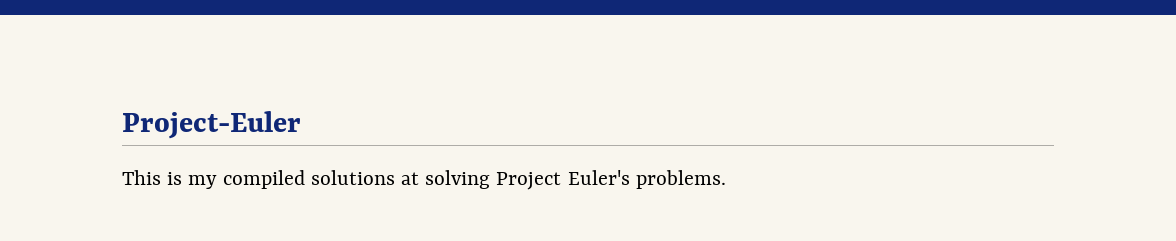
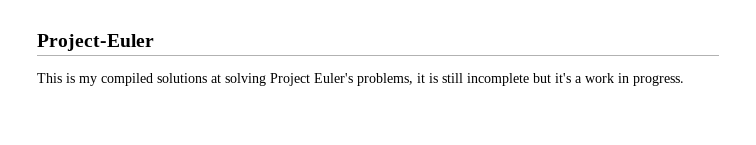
[635,170,726,189] problems. -> [357,73,684,86] problems, it is still incomplete but it's a work in progress.

